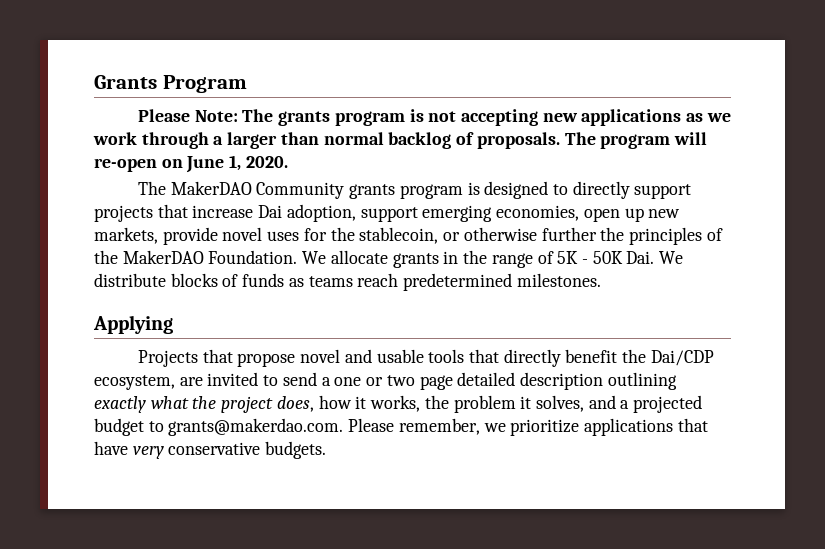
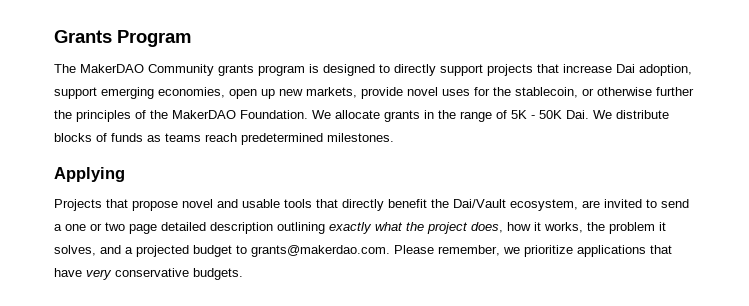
[137,109,731,126] [93,132,707,149] [94,155,288,173] // Please Note: The grants program is not accepting new applications as we work through a larger than normal backlog of proposals. The program will re-open on June 1, 2020. -> (191, 38) none
[650,350,714,366] Dai/CDP -> [453,199,506,208] Dai/Vault

